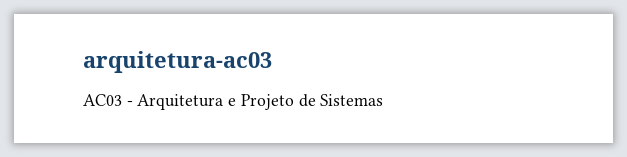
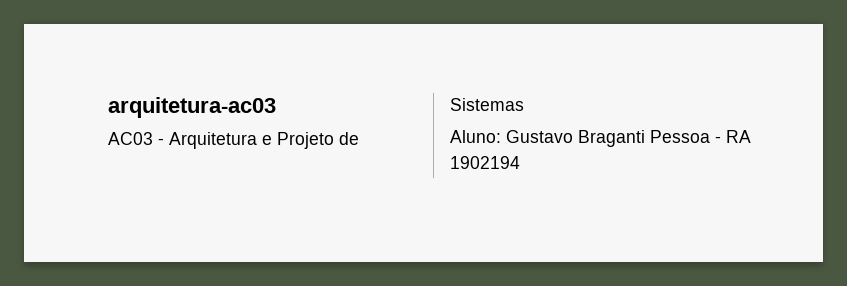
(384, 100) none -> [450,130,751,147] [450,156,520,169] // Aluno: Gustavo Braganti Pessoa - RA 1902194

